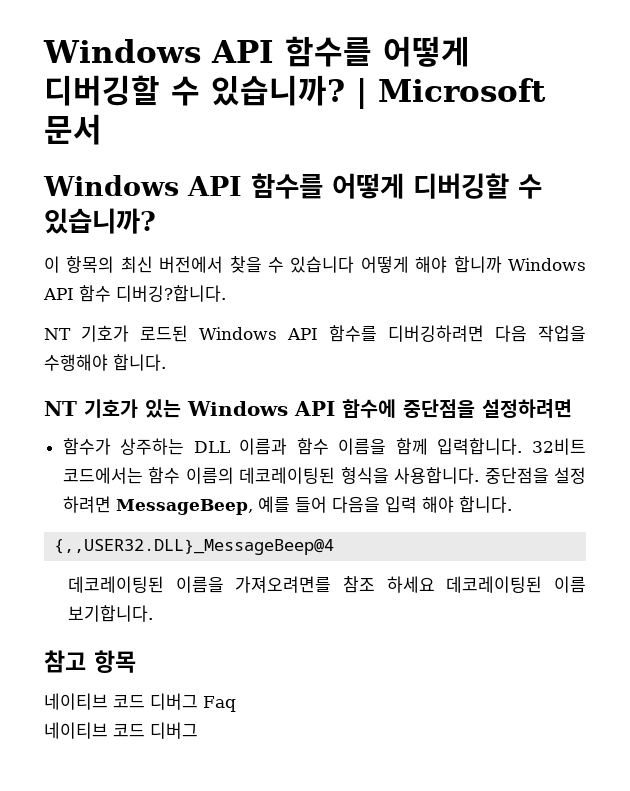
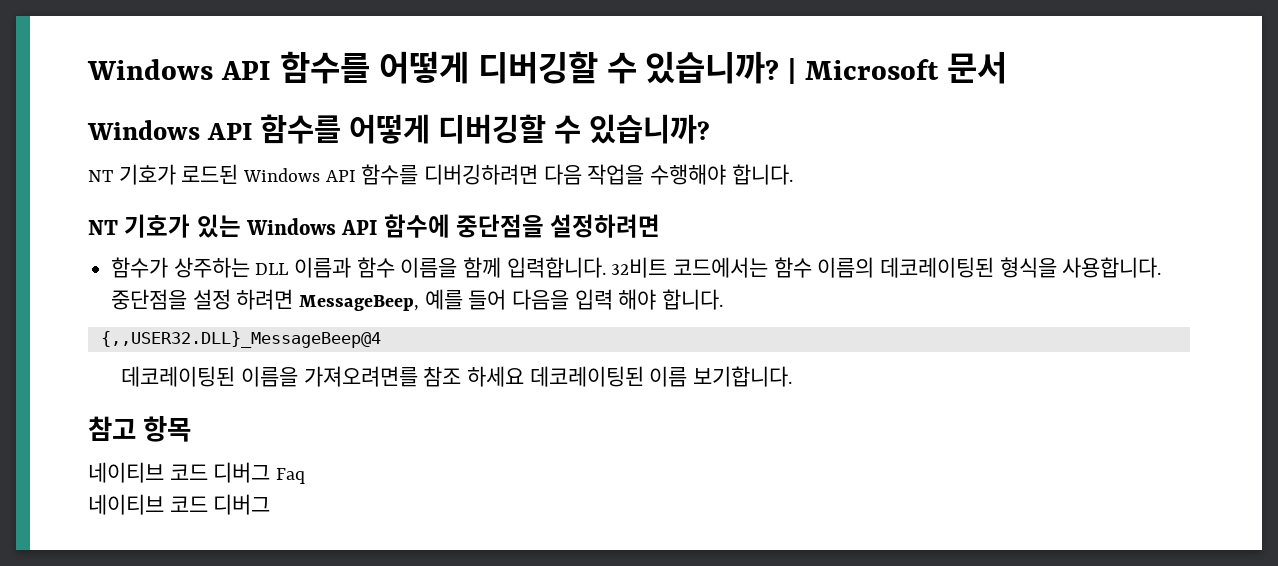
[44,256,586,273] [43,285,226,302] // 이 항목의 최신 버전에서 찾을 수 있습니다 어떻게 해야 합니까 Windows API 함수 디버깅?합니다. -> (710, 129) none

